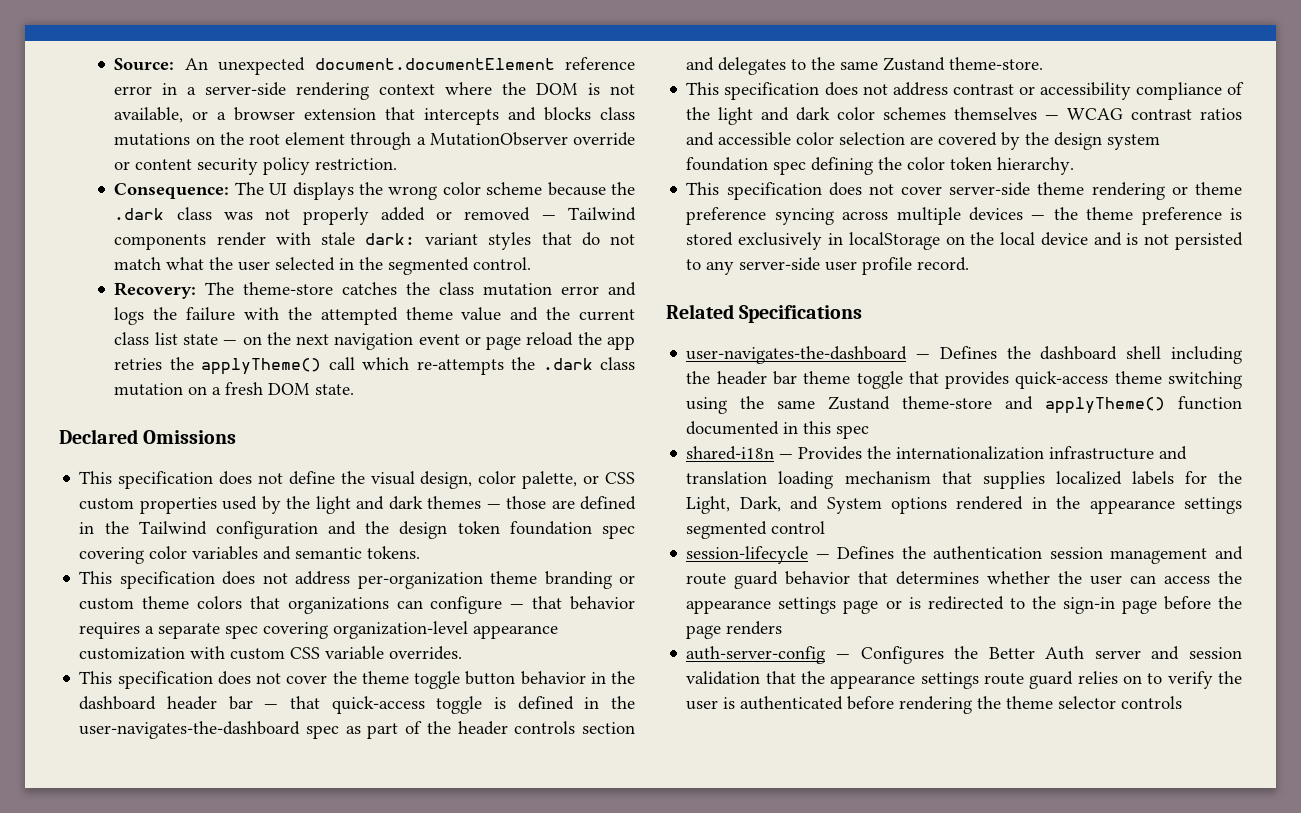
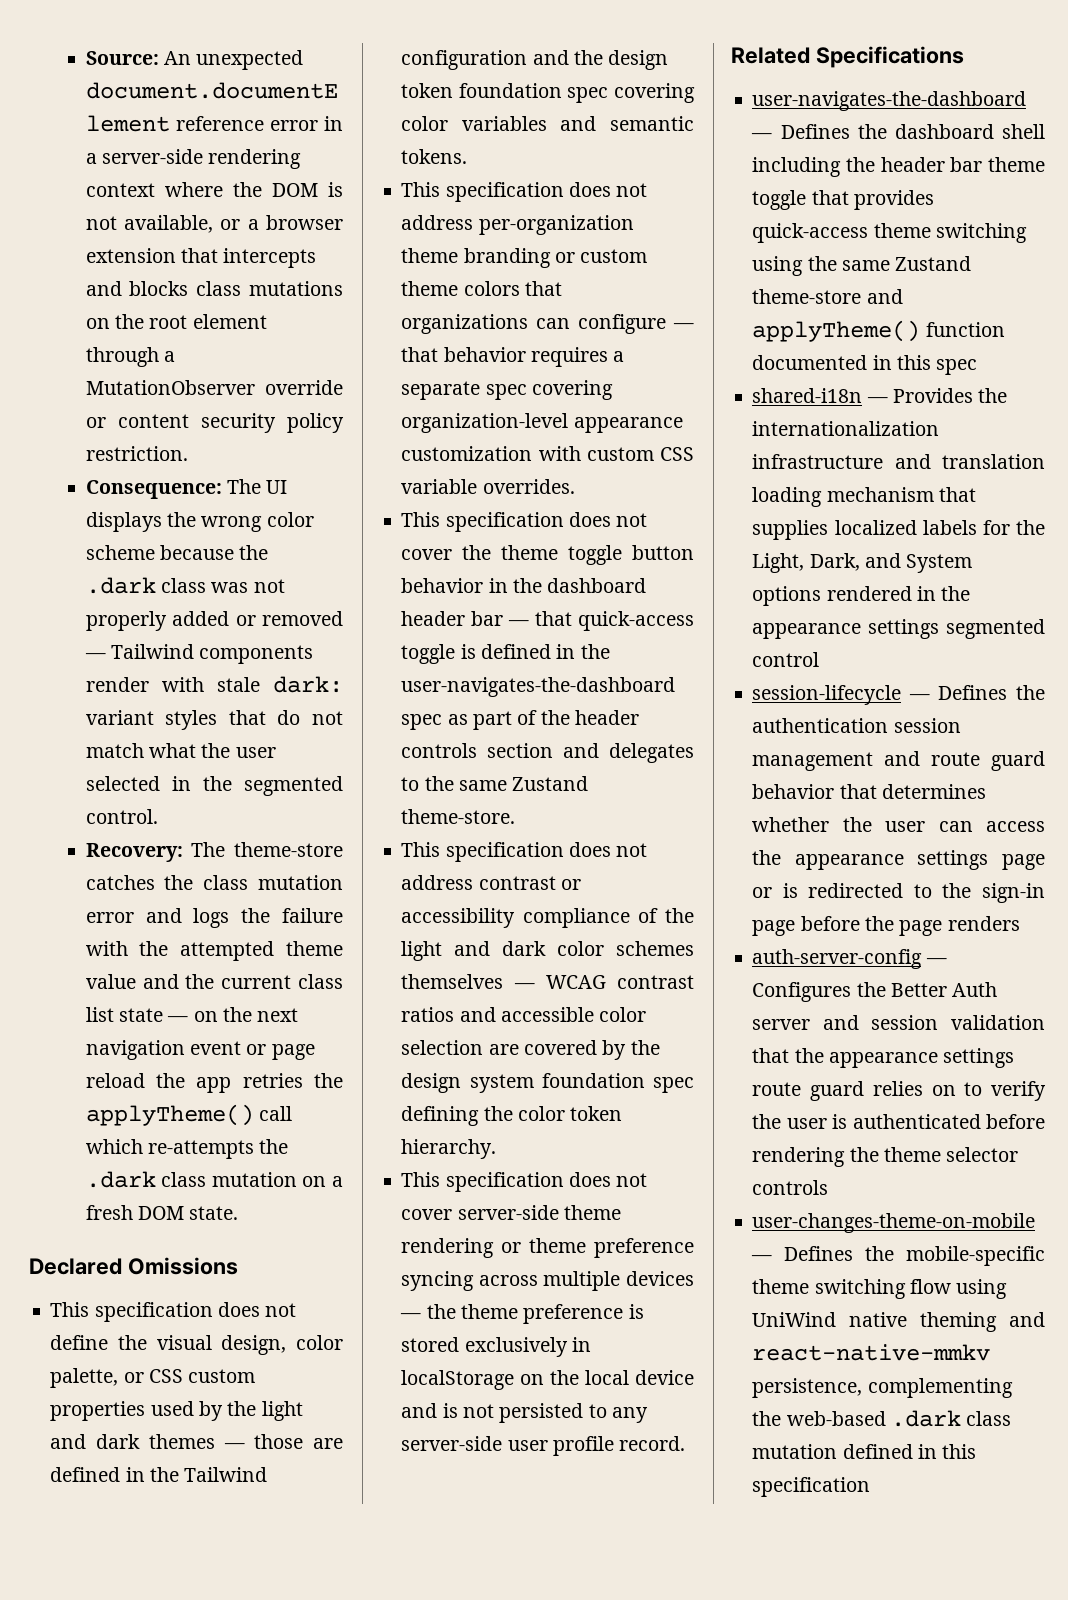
(1183, 702) none -> [752,1213,1036,1233] [751,1246,1045,1266] [752,1279,1008,1299] [752,1312,1045,1332] [752,1344,991,1361] [752,1378,1013,1398] [752,1410,1012,1427] [752,1444,977,1459] [752,1477,871,1497] // user-changes-theme-on-mobile — Defines the mobile-specific theme switching flow using UniWind native theming and react-native-mmkv persistence, complementing the web-based .dark class mutation defined in this specification

